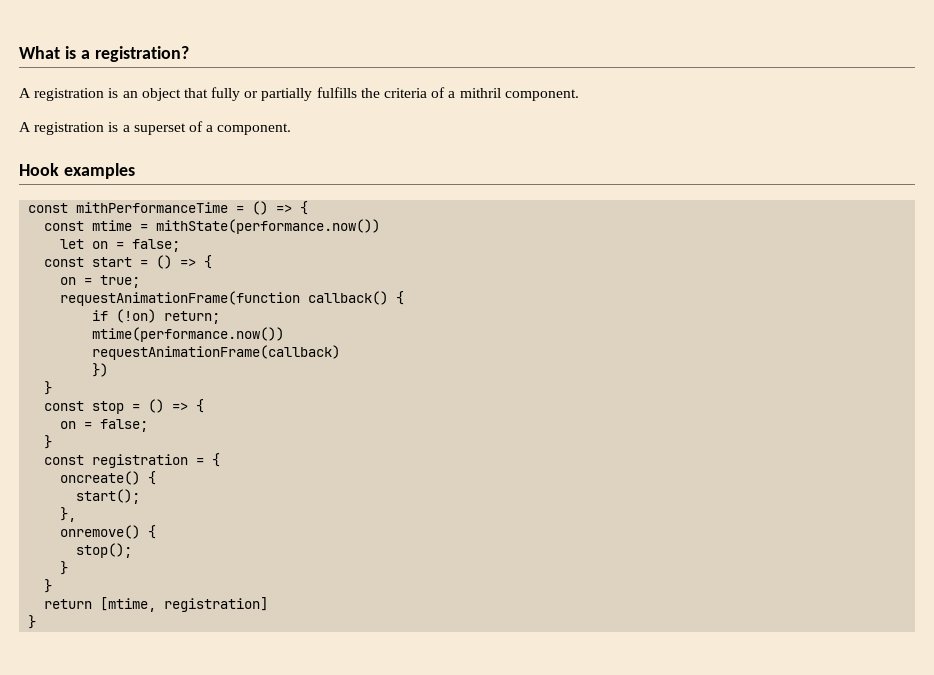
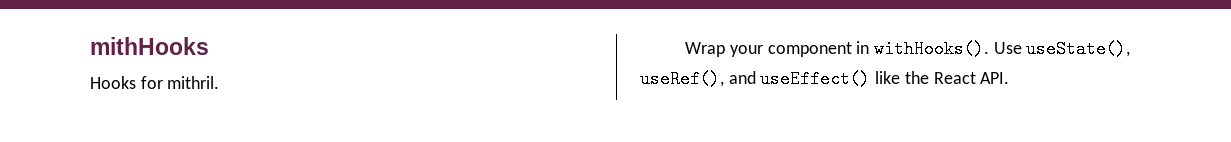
[19,46,189,62] [19,87,579,101] [19,121,292,135] [19,163,135,179] [28,201,309,215] [44,219,381,234] [60,239,181,252] [44,255,213,269] [60,275,141,288] [60,291,405,306] [92,309,221,324] [92,327,285,342] [92,345,341,360] [92,363,109,377] [44,381,53,395] [44,399,205,414] [60,419,149,432] [44,435,53,449] [44,453,221,468] [60,471,157,485] [76,489,141,504] [60,507,77,522] [60,525,157,539] [76,543,133,558] [60,561,69,575] [44,579,53,593] [44,597,269,612] [28,615,37,629] What is a registration? // A registration is an object that fully or partially fulfills the criteria of a mithril component. // A registration is a superset of a component. // Hook examples // const mithPerformanceTime = () => { // const mtime = mithState(performance.now()) // let on = false; // const start = () => { // on = true; // requestAnimationFrame(function callback() { // if (!on) return; // mtime(performance.now()) // requestAnimationFrame(callback) // }) // } // const stop = () => { // on = false; // } // const registration = { // oncreate() { // start(); // }, // onremove() { // stop(); // } // } // return [mtime, registration] // } -> [90,37,209,55] [90,76,220,89] [685,40,1131,58] [640,70,1010,88] mithHooks // Hooks for mithril. // Wrap your component in withHooks(). Use useState(), useRef(), and useEffect() like the React API.

